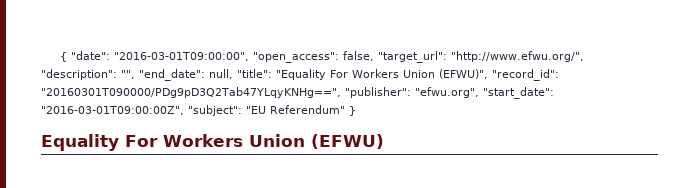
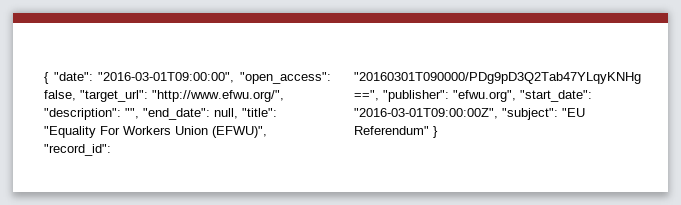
[41,134,384,151] // Equality For Workers Union (EFWU) -> (438, 132) none

